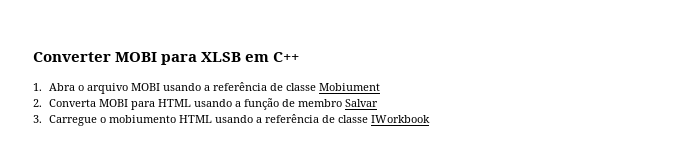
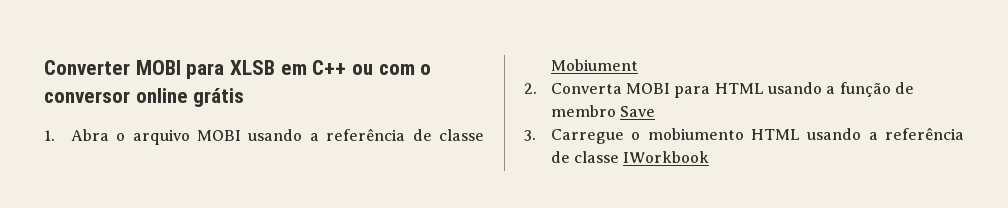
(300, 57) none -> [352,64,432,75] [44,88,245,107] ou com o conversor online grátis
[344,99,378,107] Salvar -> [620,106,656,117] Save

